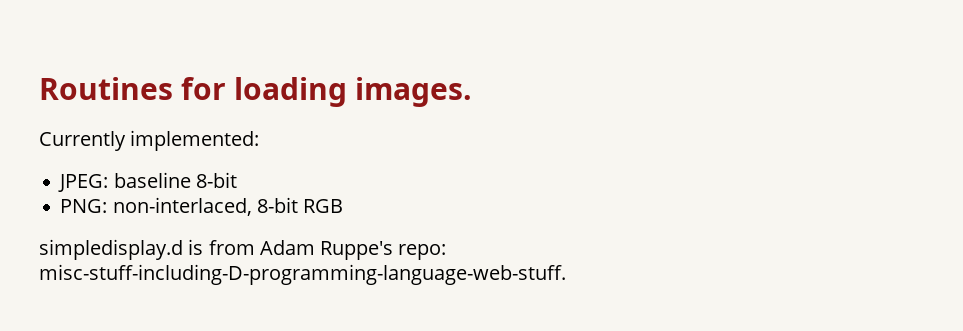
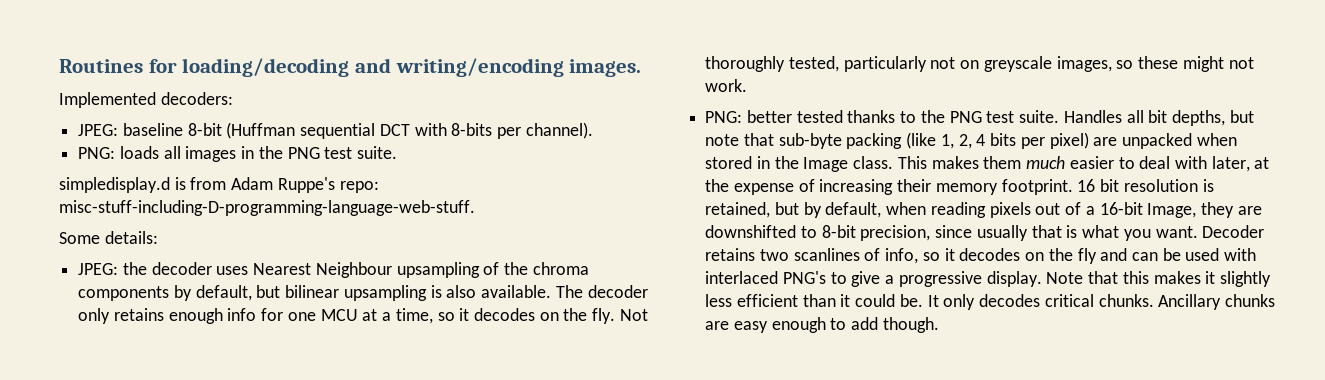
[234,77,348,107] loading -> [182,58,564,77] loading/decoding and writing/encoding
[39,130,260,151] Currently implemented: -> [59,92,233,108] Implemented decoders:
[60,197,344,216] // PNG: non-interlaced, 8-bit RGB -> [226,122,593,139] [78,146,398,162] (Huffman sequential DCT with 8-bits per channel). // PNG: loads all images in the PNG test suite.
(566, 274) none -> [59,231,158,244] [78,262,589,278] [78,285,648,301] [78,308,648,324] [705,56,1254,72] [705,79,748,92] [705,110,1254,126] [705,132,1237,149] [705,156,1270,172] [705,179,1214,195] [705,202,1262,218] [705,225,1265,241] [705,248,1257,264] [705,271,1271,287] [705,294,1275,310] [705,317,939,333] // Some details: // JPEG: the decoder uses Nearest Neighbour upsampling of the chroma components by default, but bilinear upsampling is also available. The decoder only retains enough info for one MCU at a time, so it decodes on the fly. Not thoroughly tested, particularly not on greyscale images, so these might not work. // PNG: better tested thanks to the PNG test suite. Handles all bit depths, but note that sub-byte packing (like 1, 2, 4 bits per pixel) are unpacked when stored in the Image class. This makes them much easier to deal with later, at the expense of increasing their memory footprint. 16 bit resolution is retained, but by default, when reading pixels out of a 16-bit Image, they are downshifted to 8-bit precision, since usually that is what you want. Decoder retains two scanlines of info, so it decodes on the fly and can be used with interlaced PNG's to give a progressive display. Note that this makes it slightly less efficient than it could be. It only decodes critical chunks. Ancillary chunks are easy enough to add though.

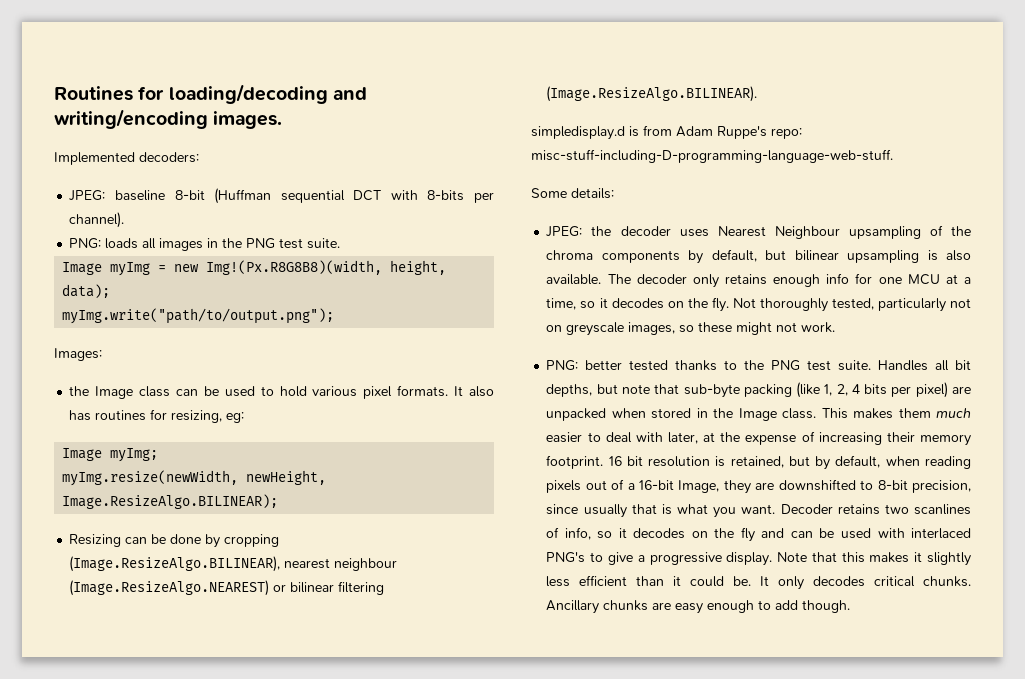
(398, 152) none -> [62,260,447,276] [62,284,111,298] [62,308,335,324] [54,348,102,361] [69,385,494,399] [69,409,245,423] [62,448,159,462] [62,470,327,486] [62,494,279,509] [69,534,280,548] [69,556,398,572] [69,580,385,596] [546,86,758,102] // Image myImg = new Img!(Px.R8G8B8)(width, height, data); // myImg.write("path/to/output.png"); // Images: // the Image class can be used to hold various pixel formats. It also has routines for resizing, eg: // Image myImg; // myImg.resize(newWidth, newHeight, Image.ResizeAlgo.BILINEAR); // Resizing can be done by cropping (Image.ResizeAlgo.BILINEAR), nearest neighbour (Image.ResizeAlgo.NEAREST) or bilinear filtering (Image.ResizeAlgo.BILINEAR).

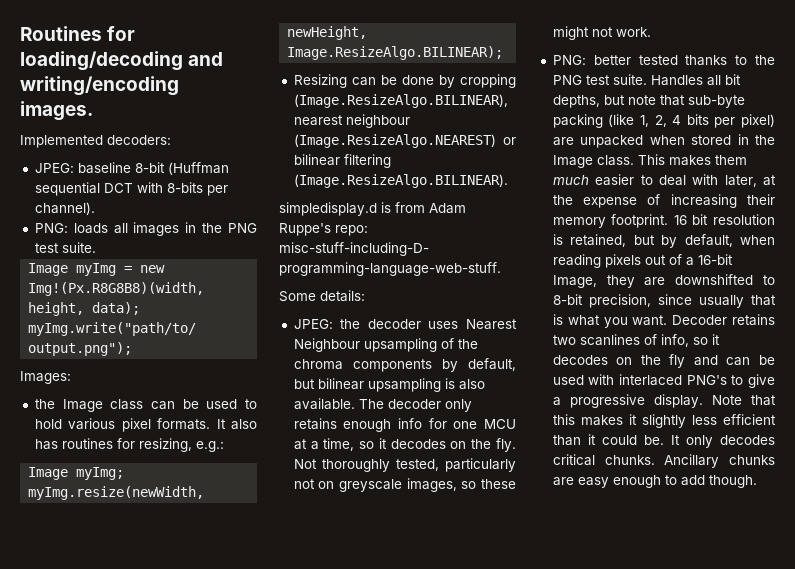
[226,412,245,423] eg: -> [195,441,224,452] e.g.:

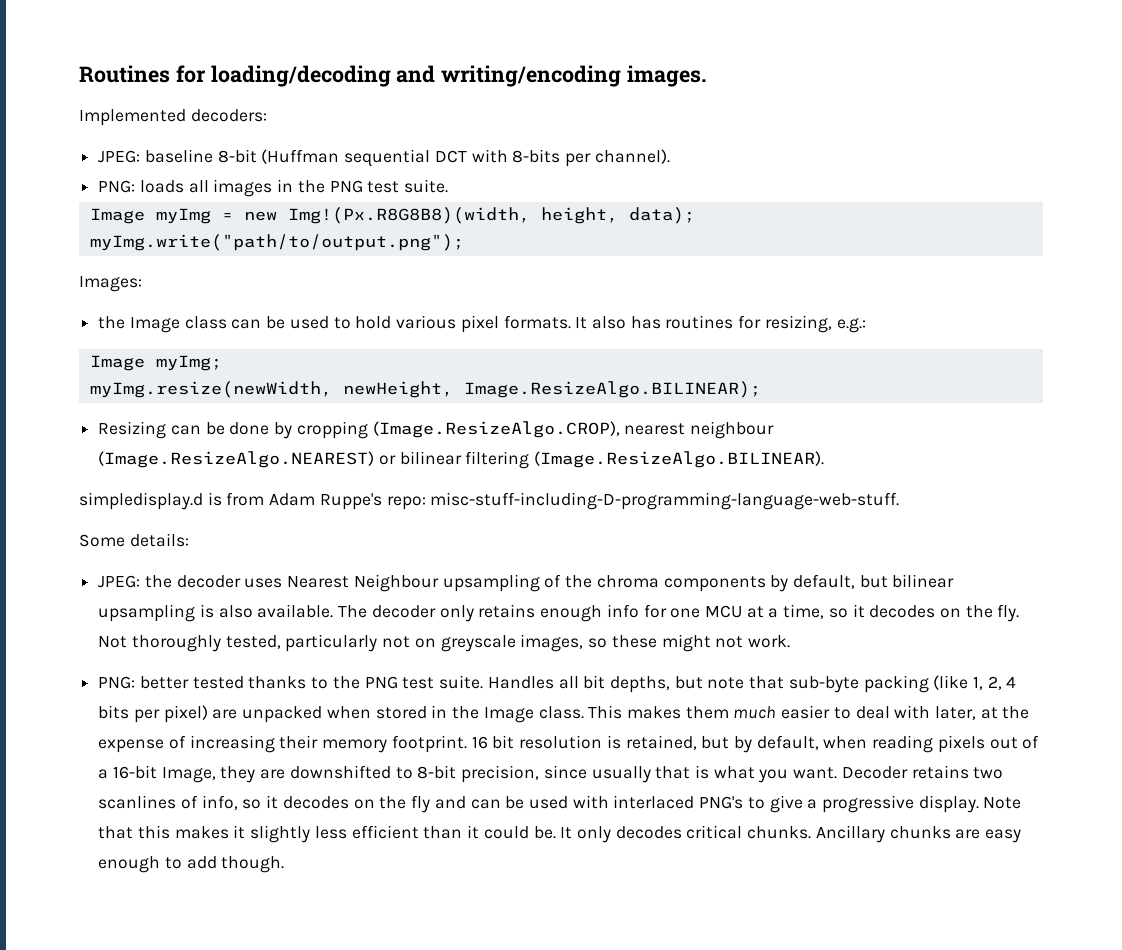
[293,94,508,108] (Image.ResizeAlgo.BILINEAR), -> [372,421,620,438] (Image.ResizeAlgo.CROP),

